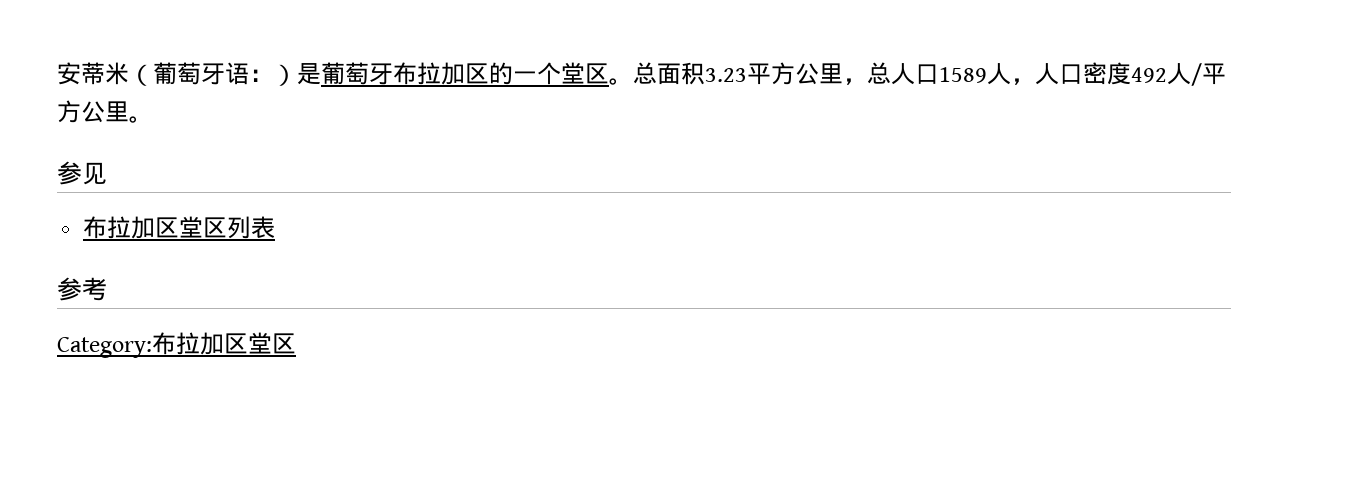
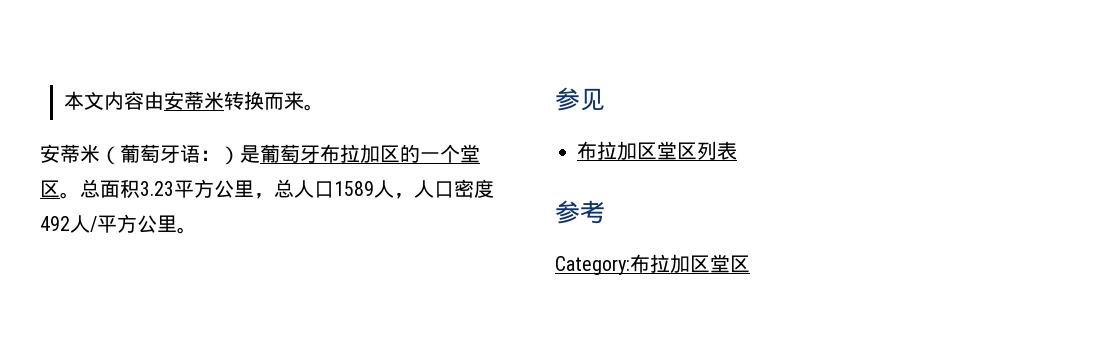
(57, 73) none -> [63,91,324,111] 本文内容由安蒂米转换而来。 //

